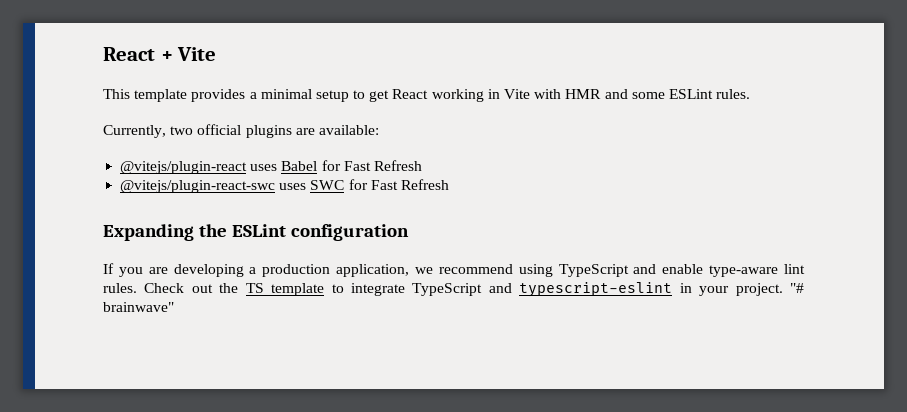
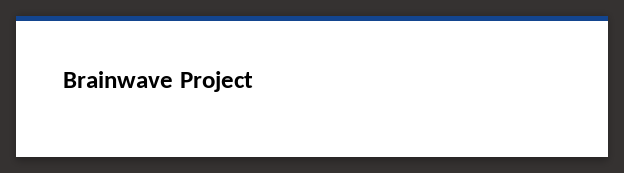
[103,47,217,61] [103,89,751,102] [103,124,379,138] [120,160,422,174] [120,179,449,193] [103,224,409,241] [103,263,805,277] [103,282,804,297] [103,302,174,312] React + Vite // This template provides a minimal setup to get React working in Vite with HMR and some ESLint rules. // Currently, two official plugins are available: // @vitejs/plugin-react uses Babel for Fast Refresh // @vitejs/plugin-react-swc uses SWC for Fast Refresh // Expanding the ESLint configuration // If you are developing a production application, we recommend using TypeScript and enable type-aware lint rules. Check out the TS template to integrate TypeScript and typescript-eslint in your project. "# brainwave" -> [63,71,253,92] Brainwave Project

